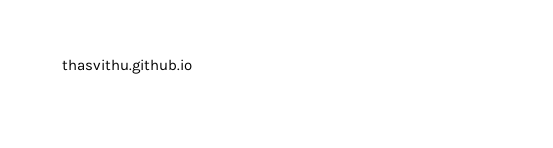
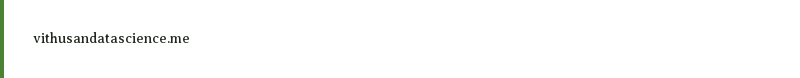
[62,59,192,74] thasvithu.github.io -> [33,32,190,43] vithusandatascience.me

